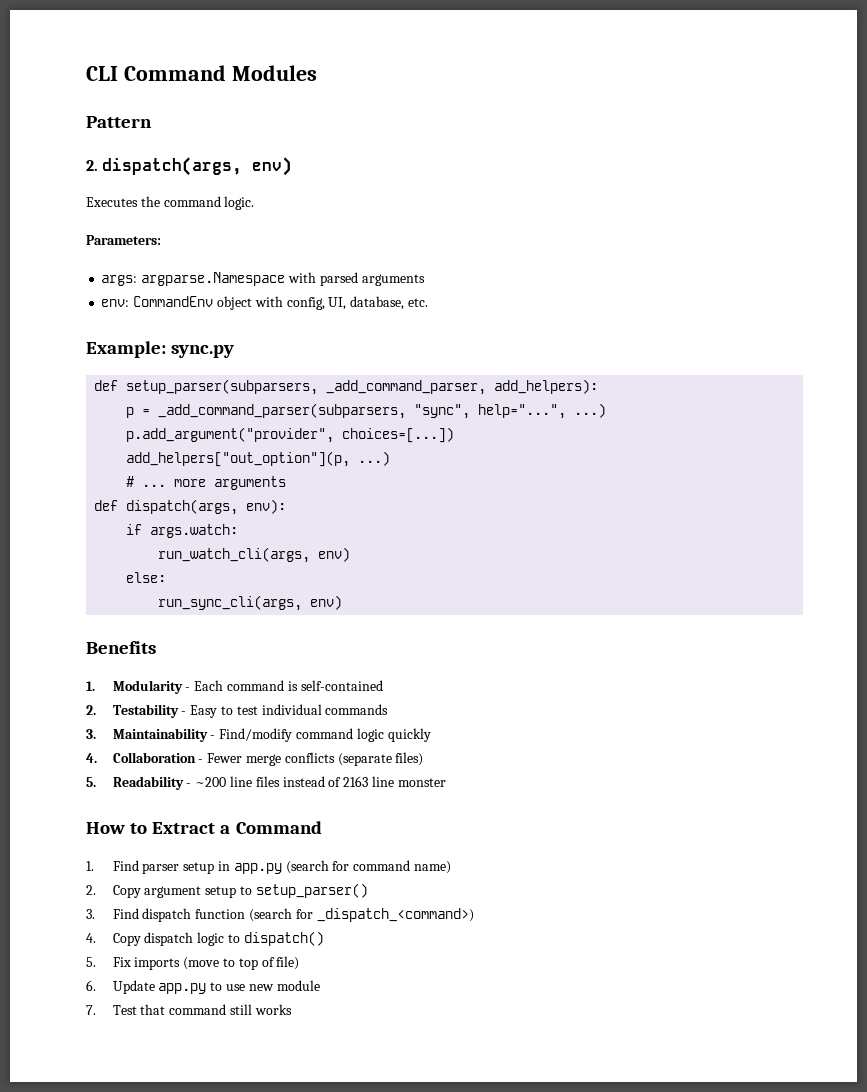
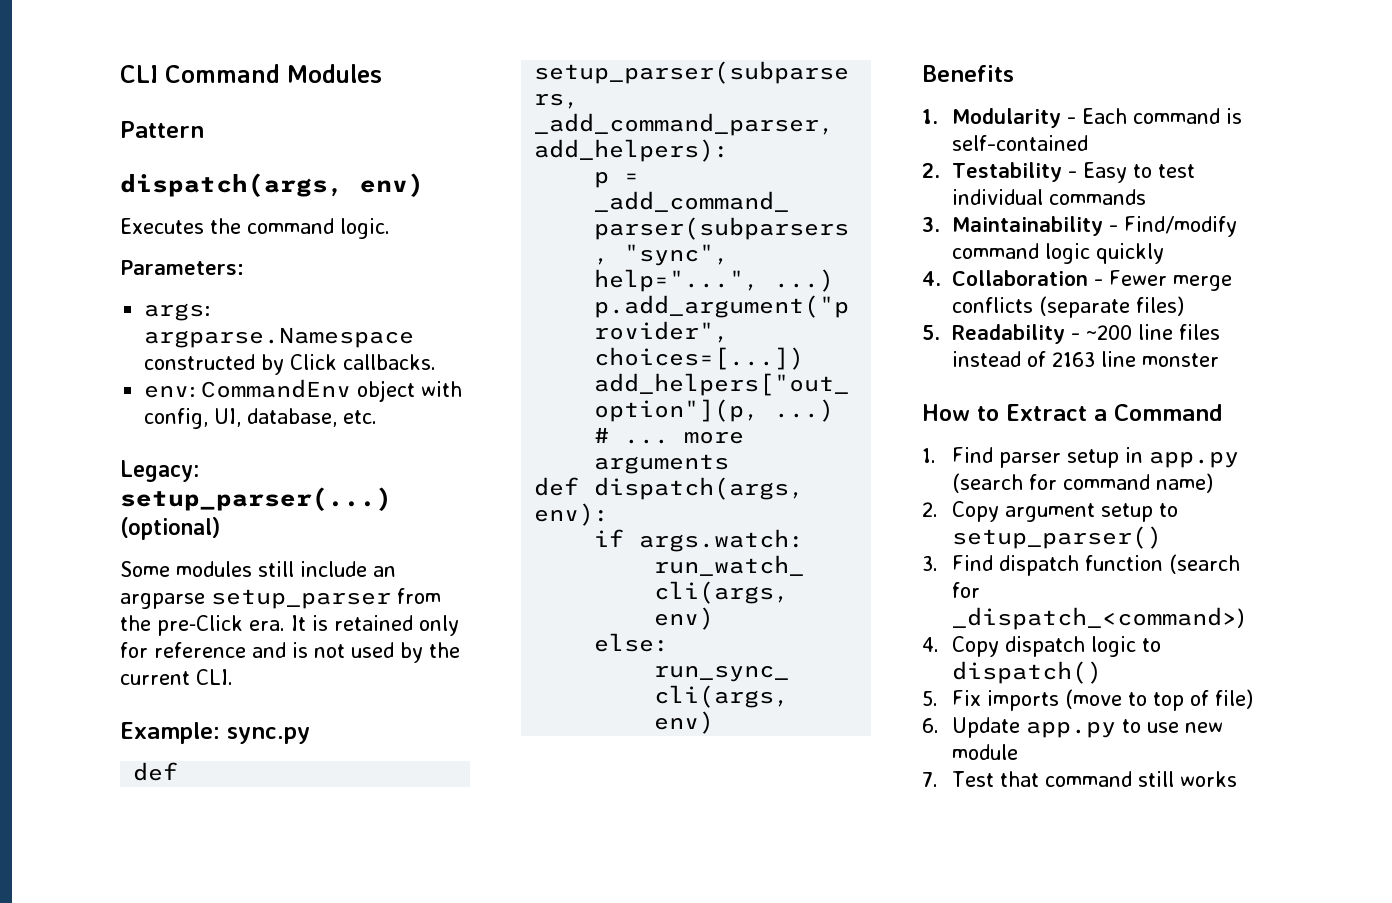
[86,160,98,171] 2. -> (204, 129) none
[287,272,425,286] with parsed arguments -> [144,354,437,375] constructed by Click callbacks.
(428, 302) none -> [120,460,200,482] [120,487,392,511] [120,517,220,540] [120,561,396,577] [120,588,441,609] [120,615,459,636] [120,642,460,663] [120,669,233,685] // Legacy: setup_parser(...) (optional) // Some modules still include an argparse setup_parser from the pre‑Click era. It is retained only for reference and is not used by the current CLI.

